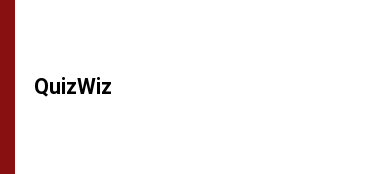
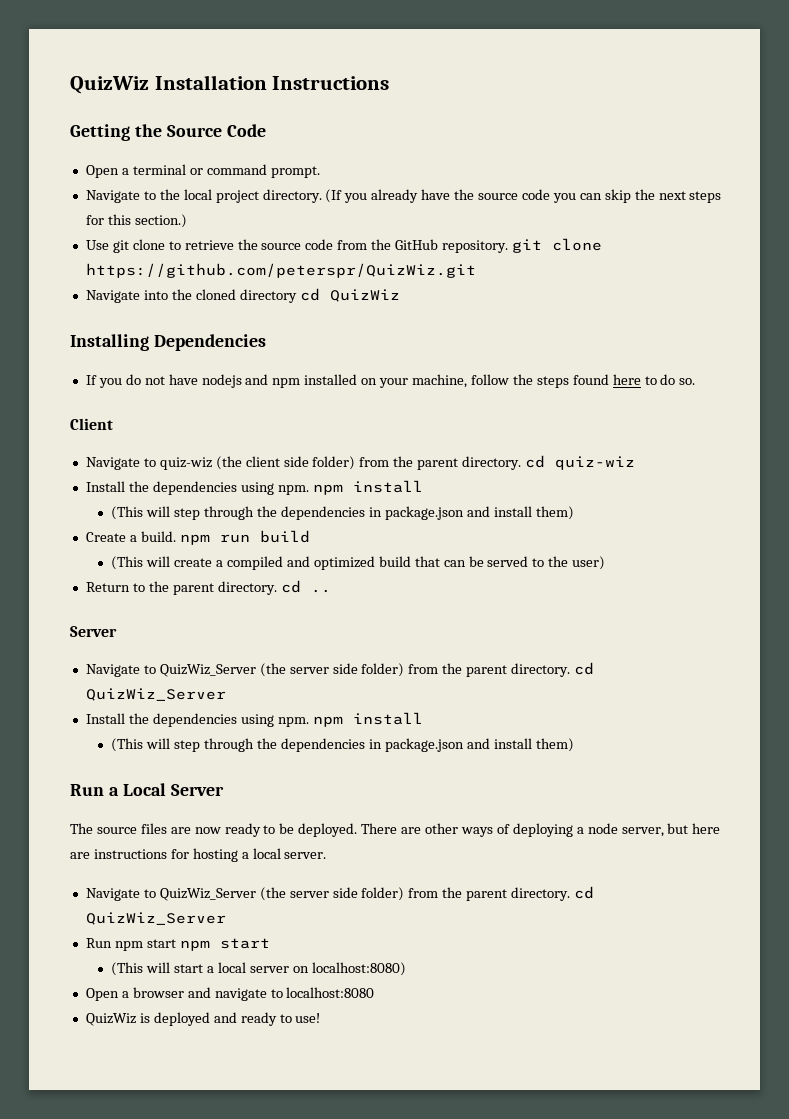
[34,77,112,97] QuizWiz -> [70,75,390,94] [70,124,266,141] [85,164,320,178] [85,189,722,203] [85,214,187,228] [85,238,602,253] [85,263,476,278] [85,288,400,303] [70,334,266,351] [85,374,696,388] [70,418,113,430] [85,455,636,470] [85,480,423,495] [111,506,574,520] [85,530,310,545] [111,556,606,570] [85,580,331,595] [70,626,117,637] [85,662,595,677] [85,688,226,701] [85,712,423,727] [111,738,574,752] [70,783,224,796] [70,823,721,837] [70,848,327,862] [85,886,595,901] [85,912,226,925] [85,938,270,951] [111,962,406,976] [85,987,375,1001] [85,1012,321,1026] QuizWiz Installation Instructions // Getting the Source Code // Open a terminal or command prompt. // Navigate to the local project directory. (If you already have the source code you can skip the next steps for this section.) // Use git clone to retrieve the source code from the GitHub repository. git clone https://github.com/peterspr/QuizWiz.git // Navigate into the cloned directory cd QuizWiz // Installing Dependencies // If you do not have nodejs and npm installed on your machine, follow the steps found here to do so. // Client // Navigate to quiz-wiz (the client side folder) from the parent directory. cd quiz-wiz // Install the dependencies using npm. npm install // (This will step through the dependencies in package.json and install them) // Create a build. npm run build // (This will create a compiled and optimized build that can be served to the user) // Return to the parent directory. cd .. // Server // Navigate to QuizWiz_Server (the server side folder) from the parent directory. cd QuizWiz_Server // Install the dependencies using npm. npm install // (This will step through the dependencies in package.json and install them) // Run a Local Server // The source files are now ready to be deployed. There are other ways of deploying a node server, but here are instructions for hosting a local server. // Navigate to QuizWiz_Server (the server side folder) from the parent directory. cd QuizWiz_Server // Run npm start npm start // (This will start a local server on localhost:8080) // Open a browser and navigate to localhost:8080 // QuizWiz is deployed and ready to use!

